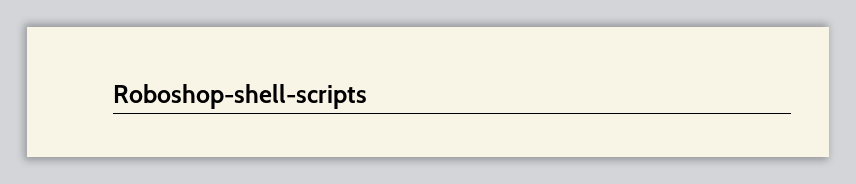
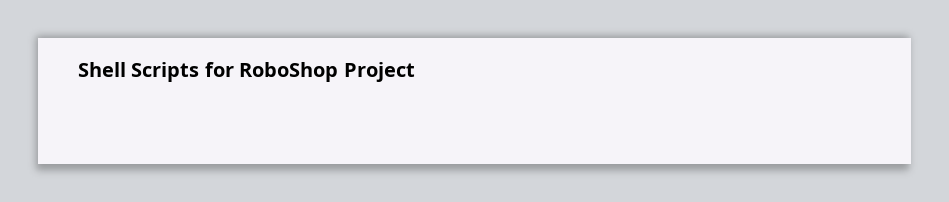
[113,84,367,109] Roboshop-shell-scripts -> [78,62,415,82] Shell Scripts for RoboShop Project

